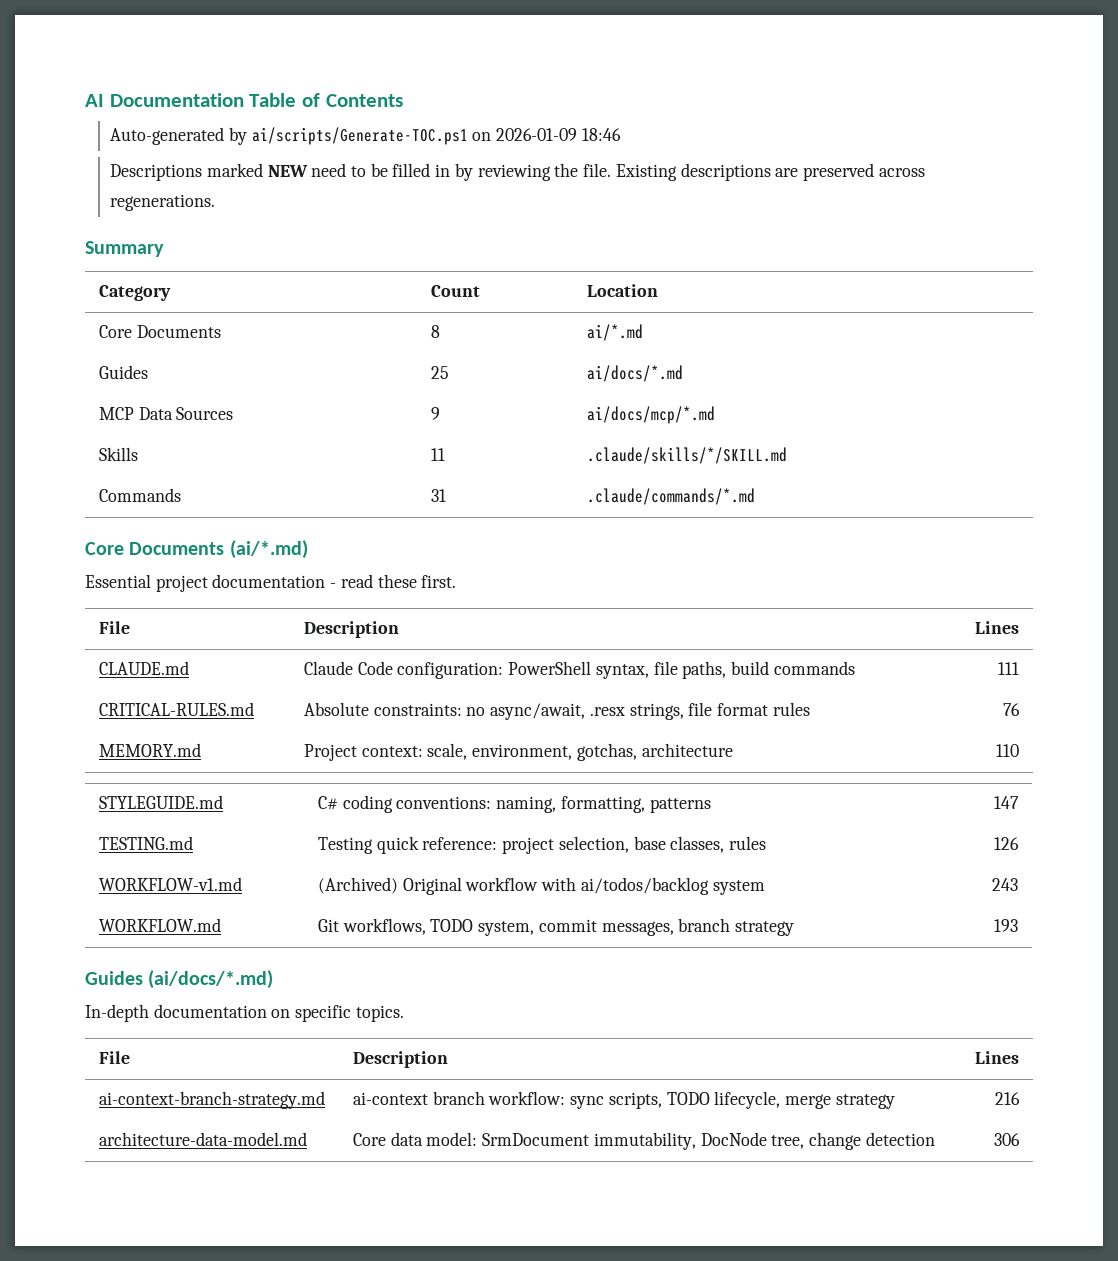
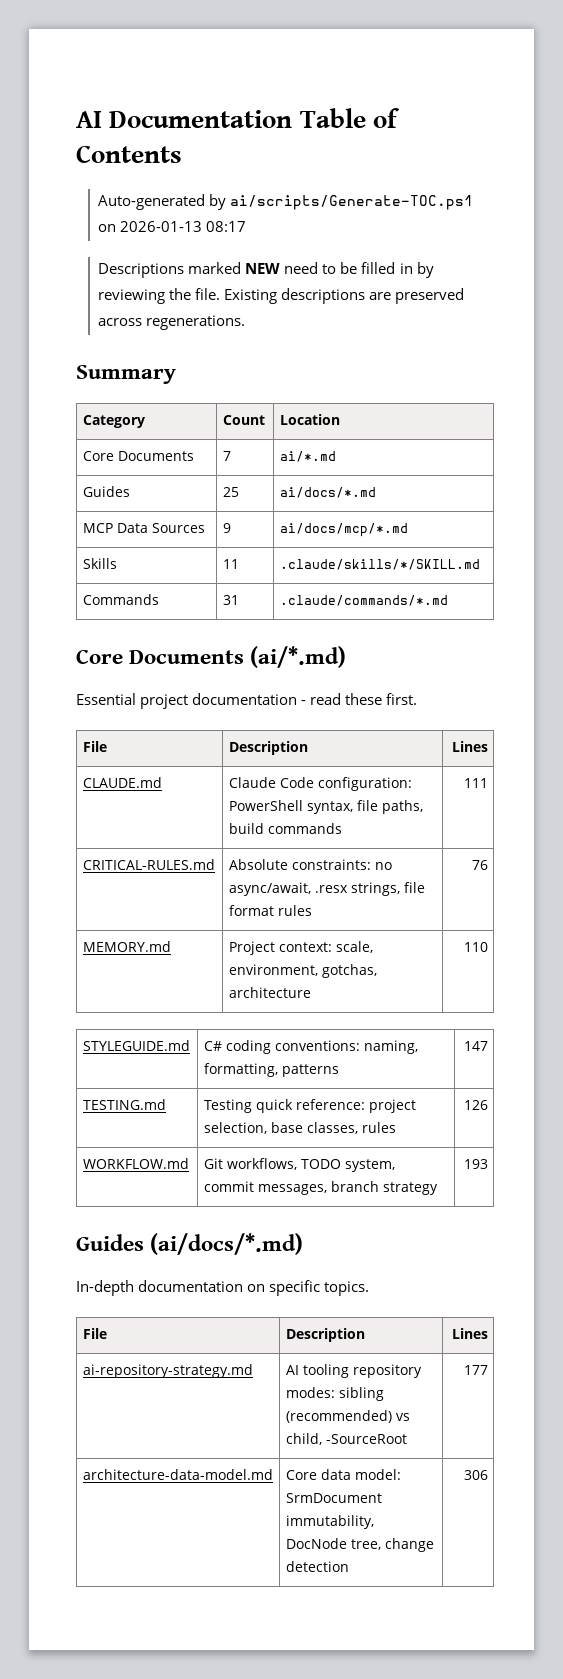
[496,128,621,141] 2026-01-09 18:46 -> [120,221,247,232] 2026-01-13 08:17
[430,325,440,338] 8 -> [222,451,231,461] 7
[98,877,242,891] [317,877,765,895] [992,878,1019,891] // WORKFLOW-v1.md | (Archived) Original workflow with ai/todos/backlog system | 243 -> (488, 1105) none
[98,1091,325,1109] [352,1091,895,1109] [995,1092,1021,1105] ai-context-branch-strategy.md | ai-context branch workflow: sync scripts, TODO lifecycle, merge strategy | 216 -> [82,1364,253,1378] [285,1364,422,1378] [285,1387,384,1401] [285,1410,410,1423] [285,1433,407,1445] [463,1365,488,1375] ai-repository-strategy.md | AI tooling repository modes: sibling (recommended) vs child, -SourceRoot | 177

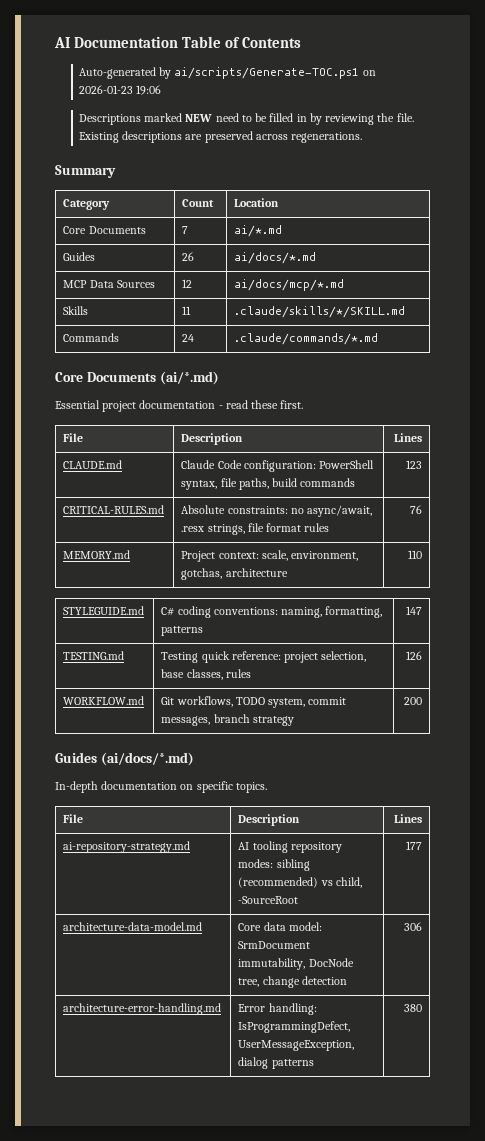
[120,221,247,232] 2026-01-13 08:17 -> [78,85,162,95] 2026-01-23 19:06
[222,487,239,497] 25 -> [182,252,195,261] 26
[222,523,231,533] 9 -> [182,279,193,288] 12
[222,595,239,605] 31 -> [182,334,195,342] 24
[463,778,488,788] 111 -> [405,460,422,469] 123
[463,1159,488,1169] 193 -> [403,697,422,705] 200
(488, 1475) none -> [63,1003,222,1015] [238,1003,317,1015] [238,1021,351,1033] [238,1040,355,1051] [238,1057,314,1069] [403,1004,422,1012] // architecture-error-handling.md | Error handling: IsProgrammingDefect, UserMessageException, dialog patterns | 380

